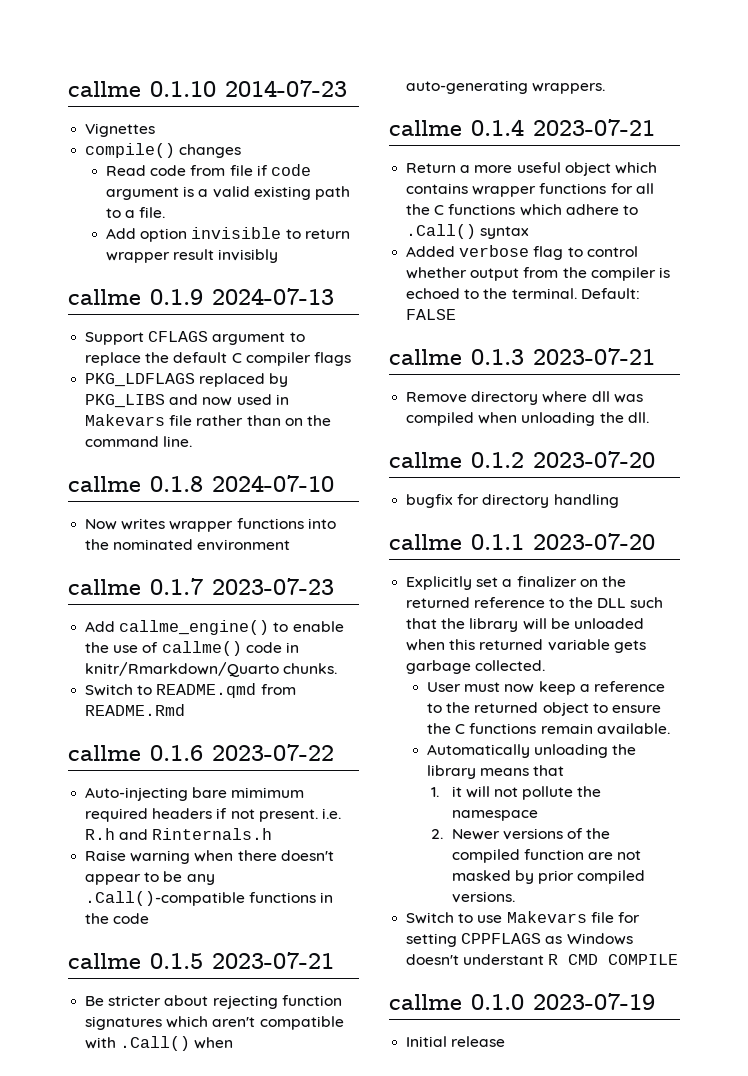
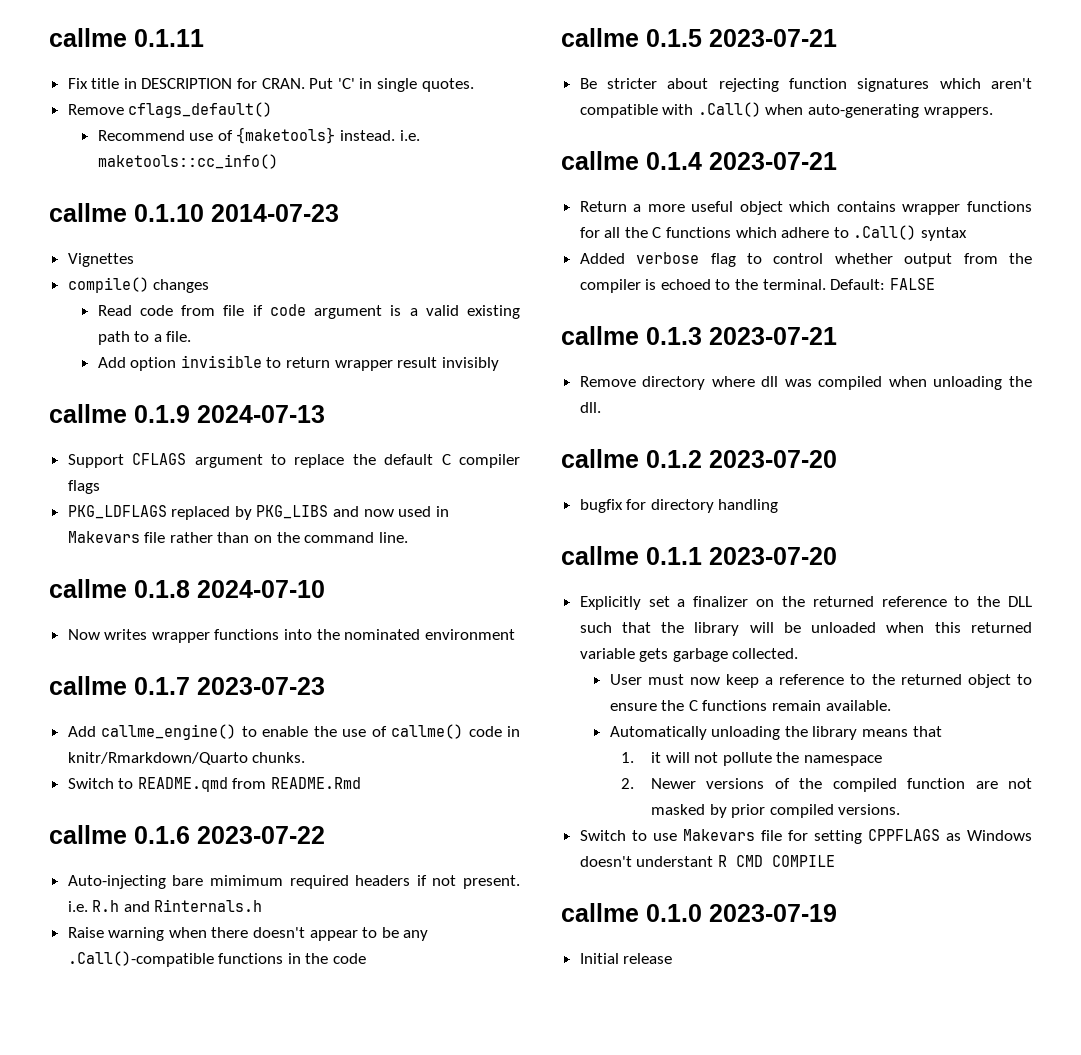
[68,81,141,97] callme -> [49,28,204,47] [67,78,474,92] [67,102,273,118] [97,127,420,144] [97,154,278,169] [49,203,127,222] callme 0.1.11 // Fix title in DESCRIPTION for CRAN. Put 'C' in single quotes. // Remove cflags_default() // Recommend use of {maketools} instead. i.e. maketools::cc_info() // callme

